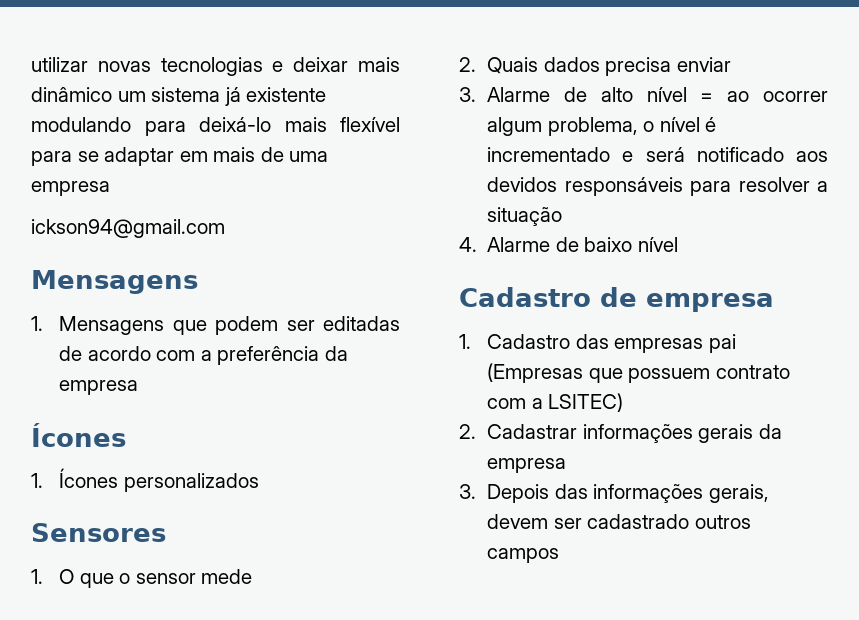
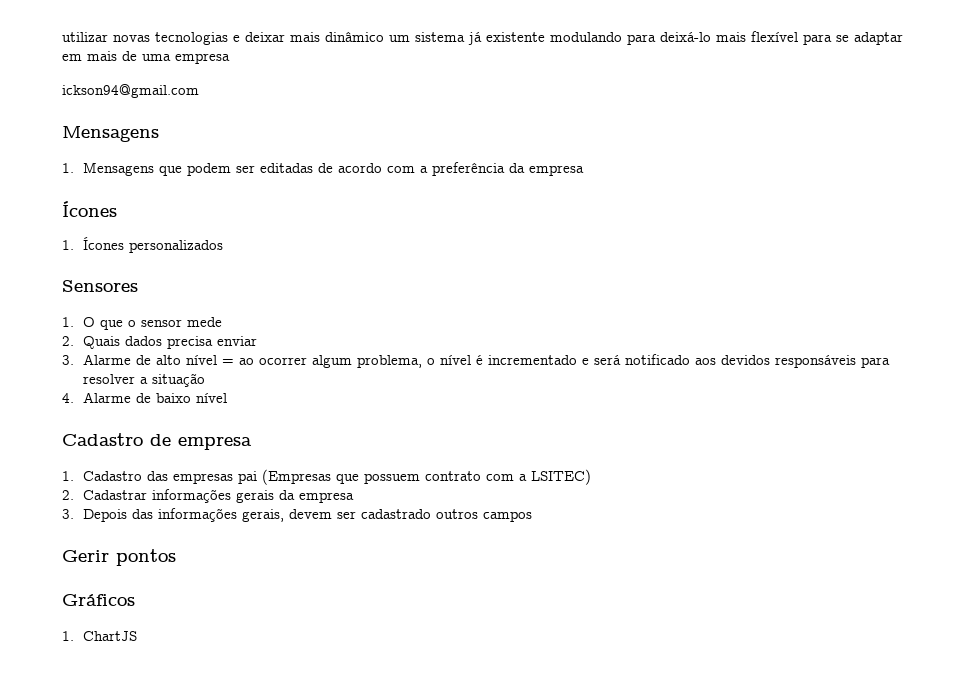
(560, 555) none -> [62,549,176,566] [62,594,135,606] [62,631,138,641] // Gerir pontos // Gráficos // 1. ChartJS

